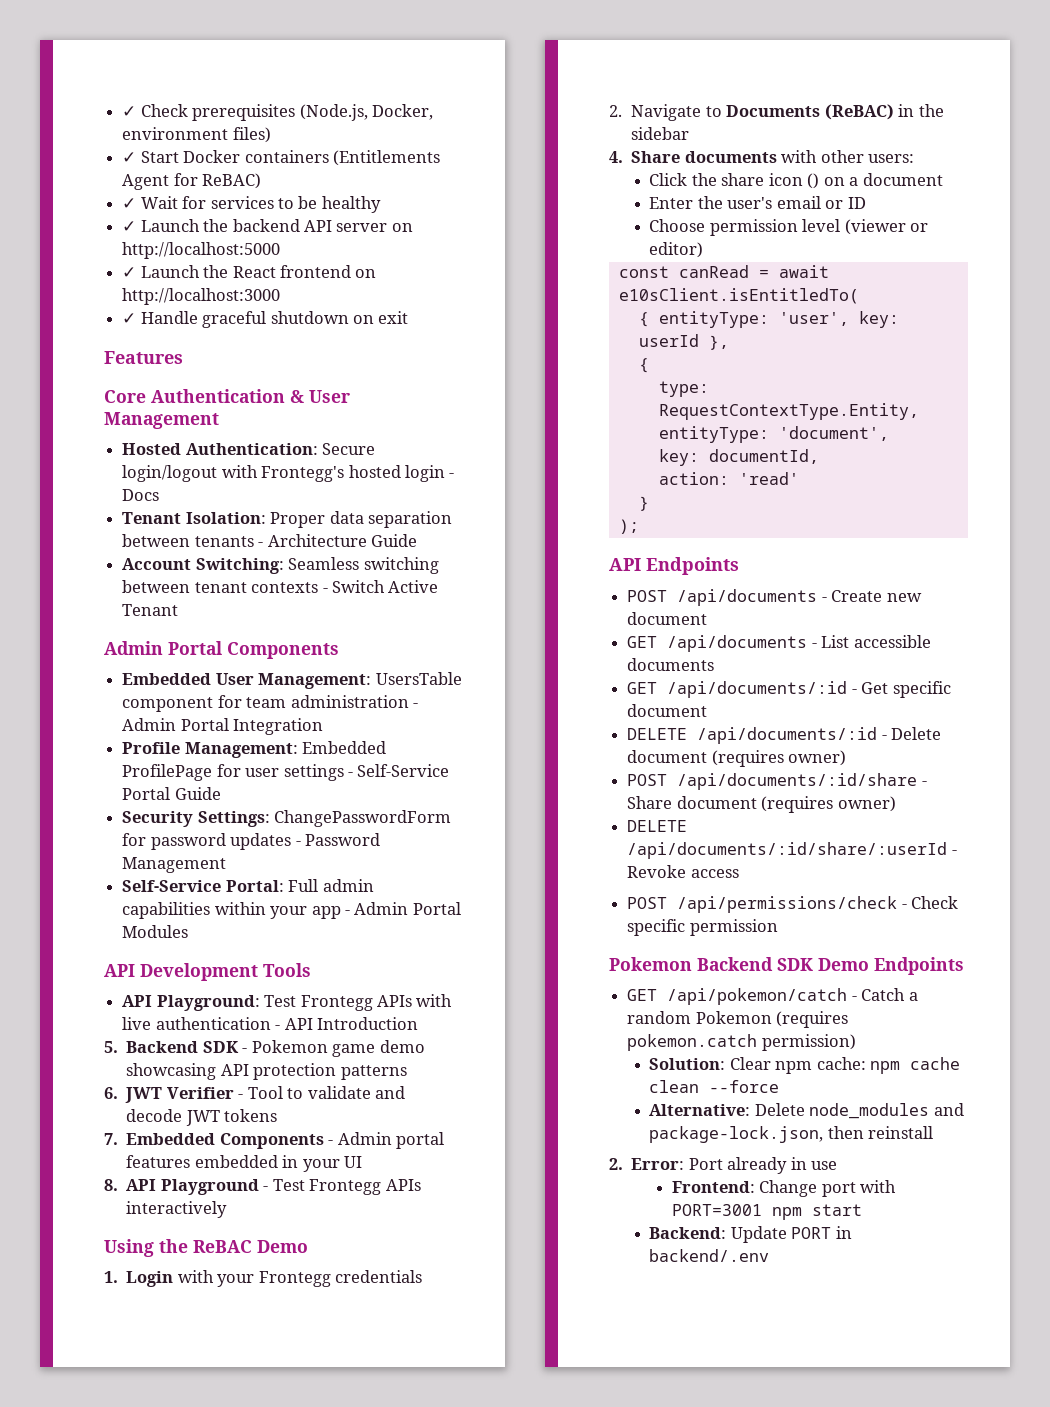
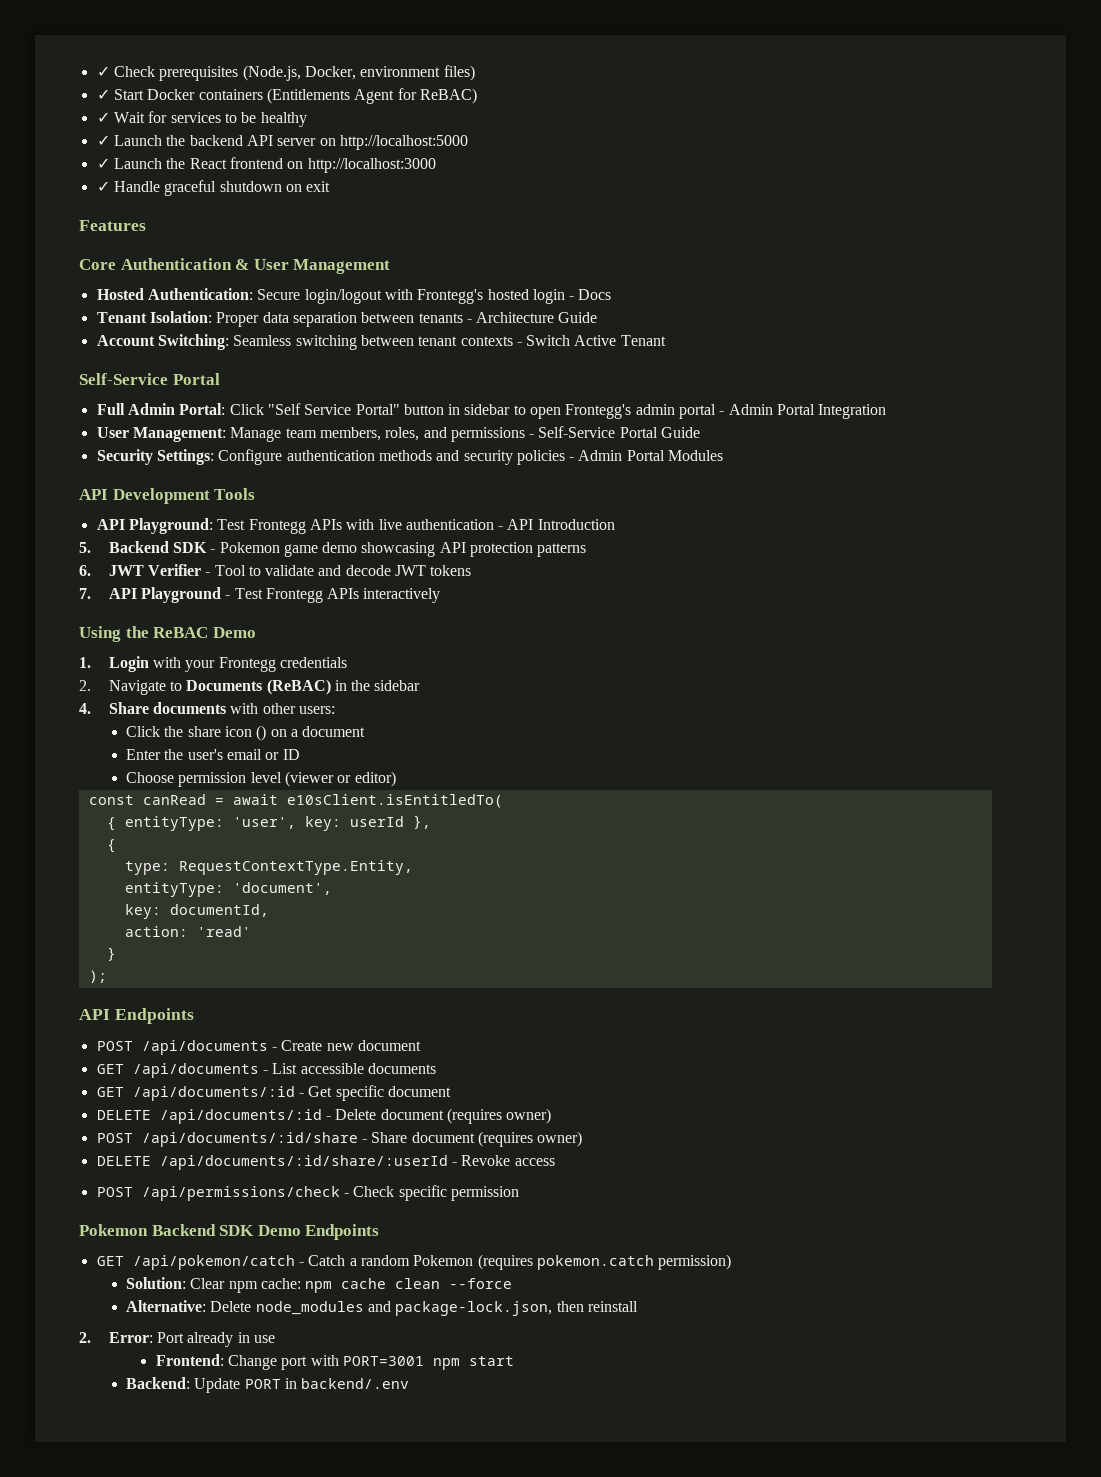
[104,641,339,659] [122,672,462,689] [122,695,418,712] [122,718,324,735] [122,741,387,758] [122,764,344,781] Admin Portal Components // Embedded User Management: UsersTable component for team administration - Admin Portal Integration // Profile Management: Embedded ProfilePage for user settings -> [79,373,220,385] [96,403,887,419] [96,427,525,442] Self-Service Portal // Full Admin Portal: Click "Self Service Portal" button in sidebar to open Frontegg's admin portal - Admin Portal Integration // User Management: Manage team members, roles, and permissions
[274,810,452,827] [122,833,380,850] [122,857,227,873] [122,879,374,892] [122,902,341,919] ChangePasswordForm for password updates - Password Management // Self-Service Portal: Full admin capabilities within your app -> [218,449,565,465] Configure authentication methods and security policies
[126,1132,445,1149] [126,1155,363,1172] [104,1179,118,1191] Embedded Components - Admin portal features embedded in your UI // 8. -> (91, 593) none

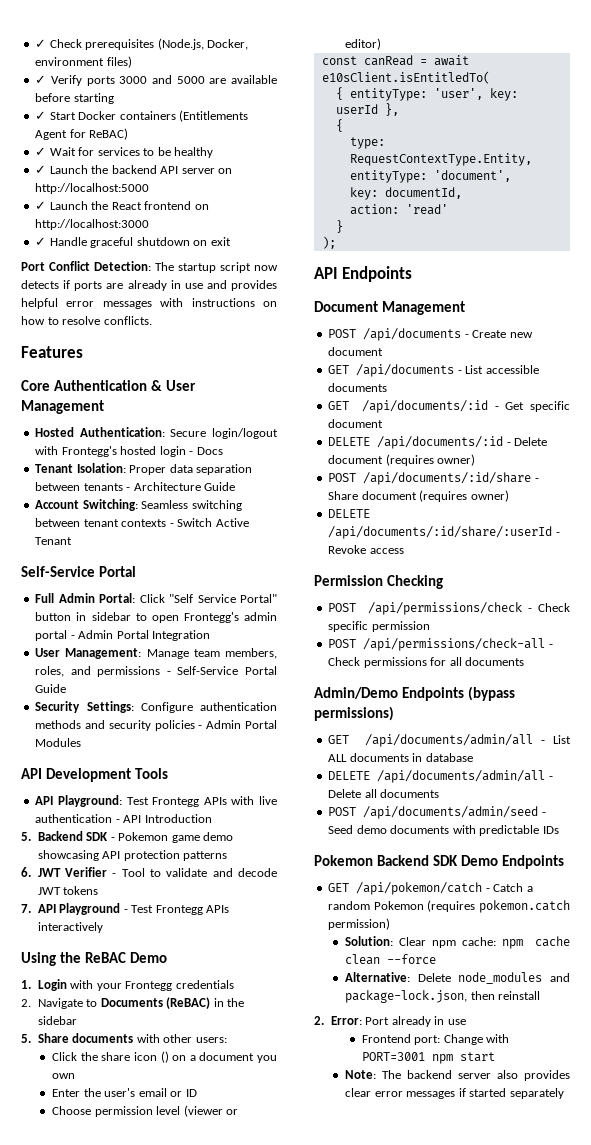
(475, 73) none -> [35,75,277,86] [35,93,114,104] // ✓ Verify ports 3000 and 5000 are available before starting
(331, 186) none -> [21,261,278,273] [21,280,277,291] [21,298,277,309] [21,316,152,325] // Port Conflict Detection: The startup script now detects if ports are already in use and provides helpful error messages with instructions on how to resolve conflicts.
[79,703,91,714] 4. -> [21,1034,31,1043] 5.
(366, 731) none -> [257,1055,277,1063] [52,1073,76,1079] you own
(194, 1016) none -> [314,301,465,315] // Document Management
(555, 1162) none -> [314,575,443,589] // Permission Checking
(519, 1193) none -> [328,638,553,651] [328,657,525,668] [314,686,515,701] [314,706,394,721] [328,734,571,747] [328,753,473,762] [328,770,553,783] [328,789,440,798] [328,806,546,819] [328,825,559,836] // POST /api/permissions/check-all - Check permissions for all documents // Admin/Demo Endpoints (bypass permissions) // GET /api/documents/admin/all - List ALL documents in database // DELETE /api/documents/admin/all - Delete all documents // POST /api/documents/admin/seed - Seed demo documents with predictable IDs
[155,1354,308,1370] Frontend: Change port -> [361,1034,483,1045] Frontend port: Change
[126,1377,410,1393] Backend: Update PORT in backend/.env -> [345,1070,570,1081] [345,1088,564,1099] Note: The backend server also provides clear error messages if started separately

